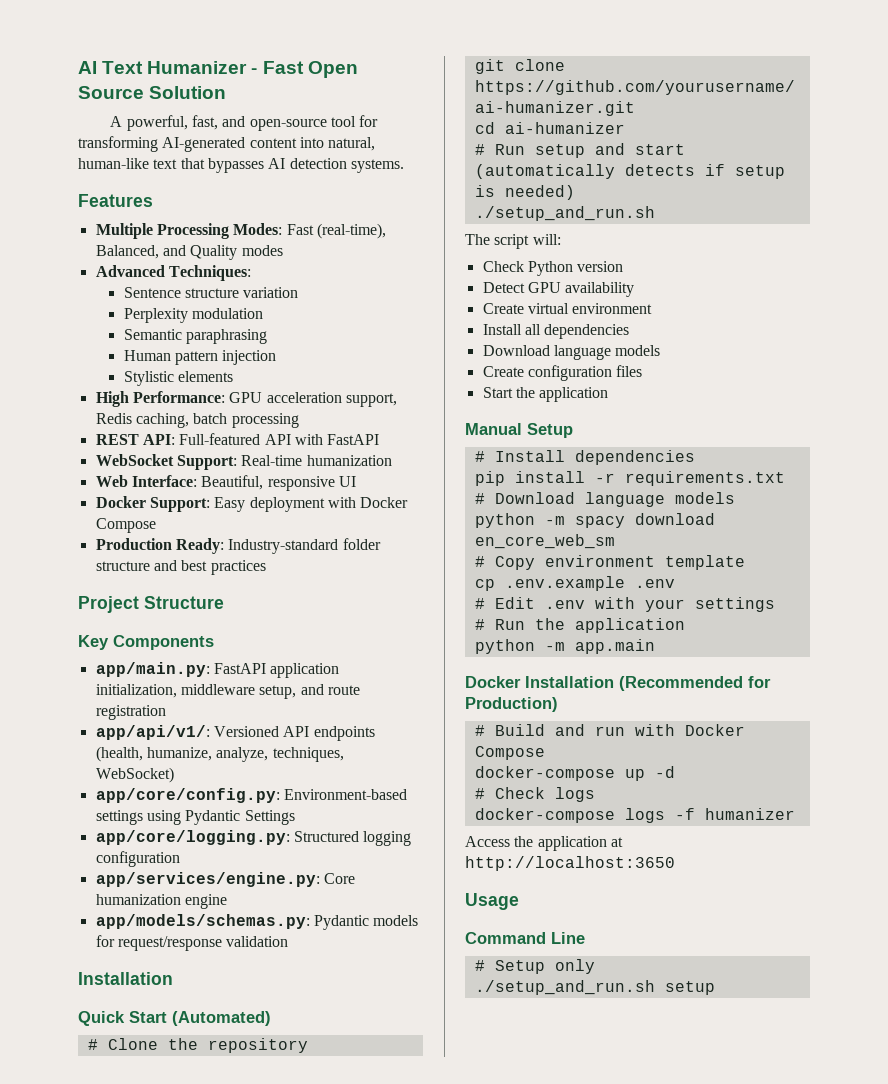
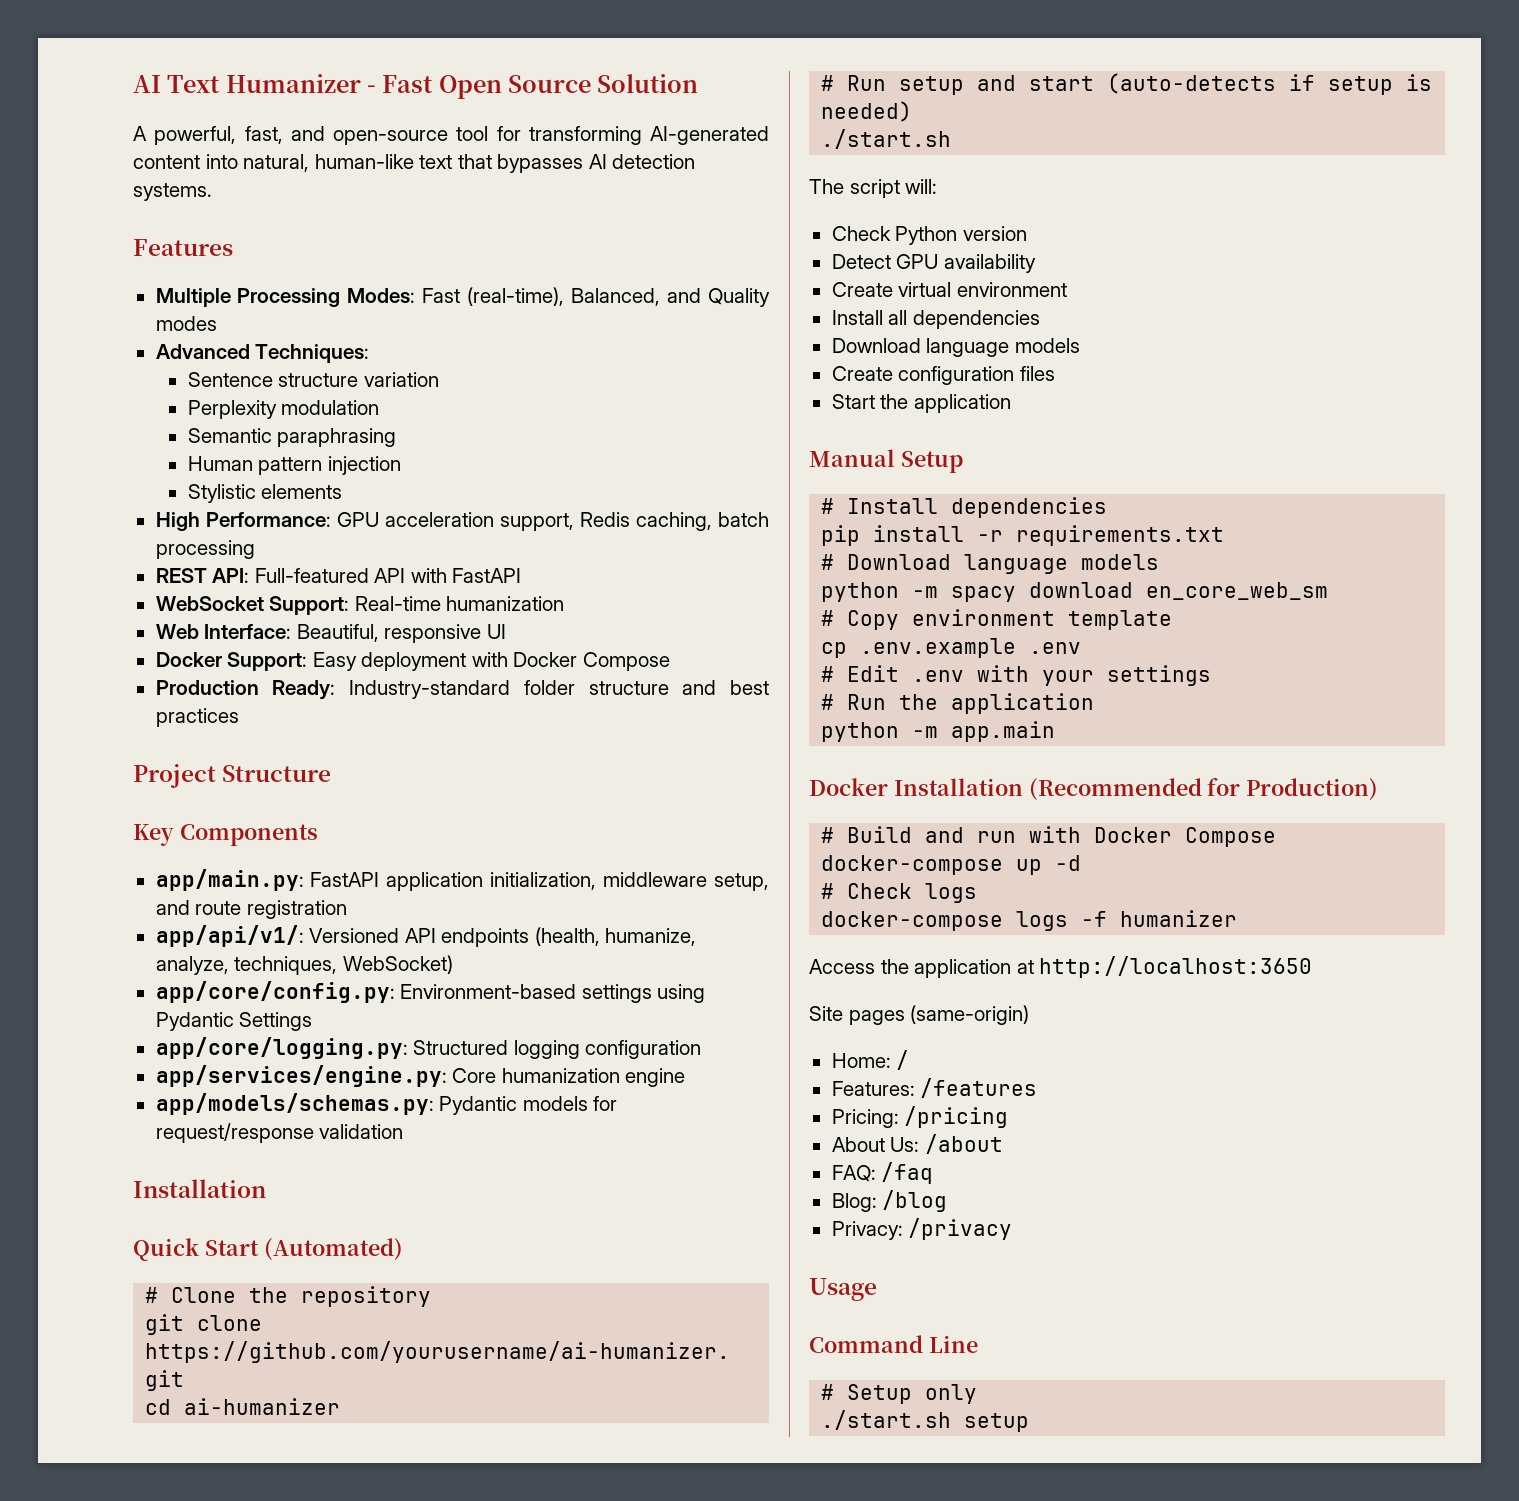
[474,164,695,179] (automatically detects -> [1107,73,1277,94] (auto-detects
[474,206,655,221] ./setup_and_run.sh -> [821,129,952,149] ./start.sh
(675, 863) none -> [809,1005,1030,1025] [831,1050,910,1070] [831,1078,1038,1098] [831,1106,1009,1128] [831,1134,1003,1154] [831,1162,934,1184] [831,1190,948,1212] [831,1218,1013,1240] // Site pages (same-origin) // Home: / // Features: /features // Pricing: /pricing // About Us: /about // FAQ: /faq // Blog: /blog // Privacy: /privacy
[474,980,655,995] ./setup_and_run.sh -> [821,1410,952,1430] ./start.sh

